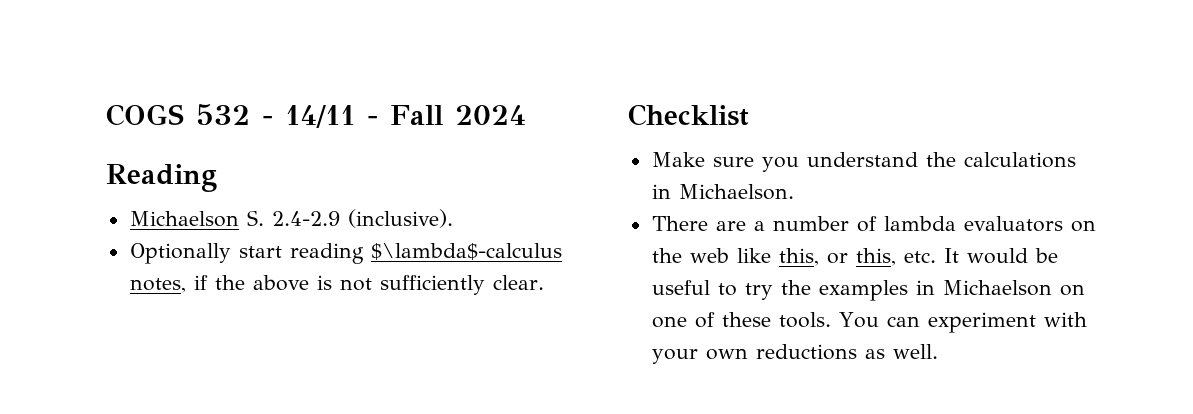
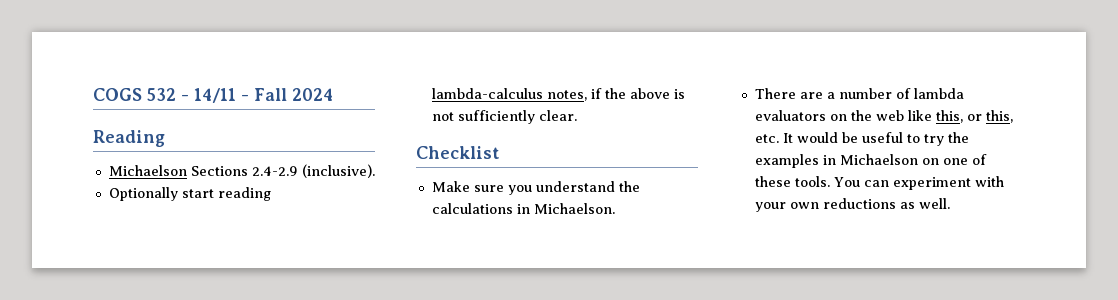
[246,210,264,226] S. -> [190,166,248,176] Sections
[370,243,562,260] $\lambda$-calculus -> [431,88,543,99] lambda-calculus

